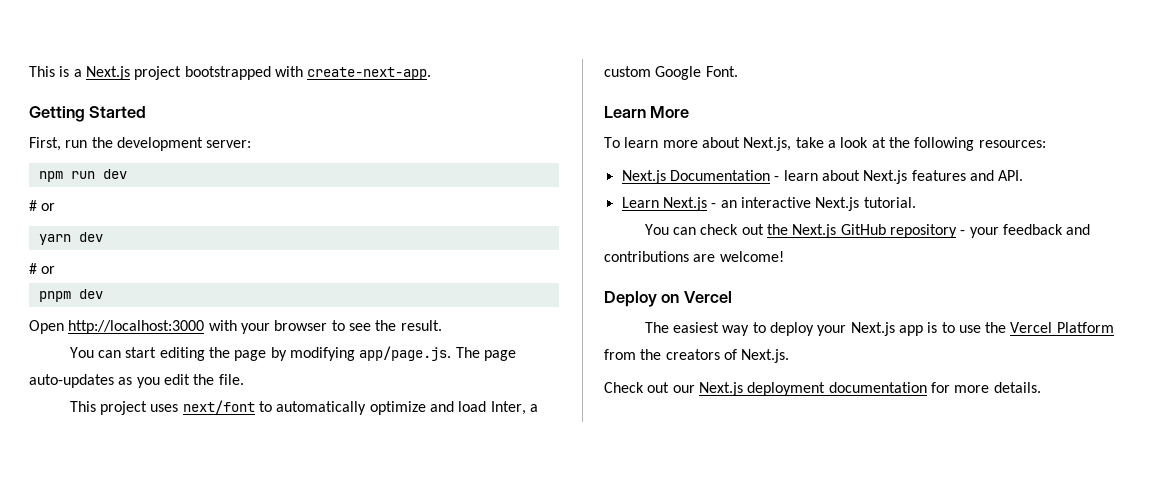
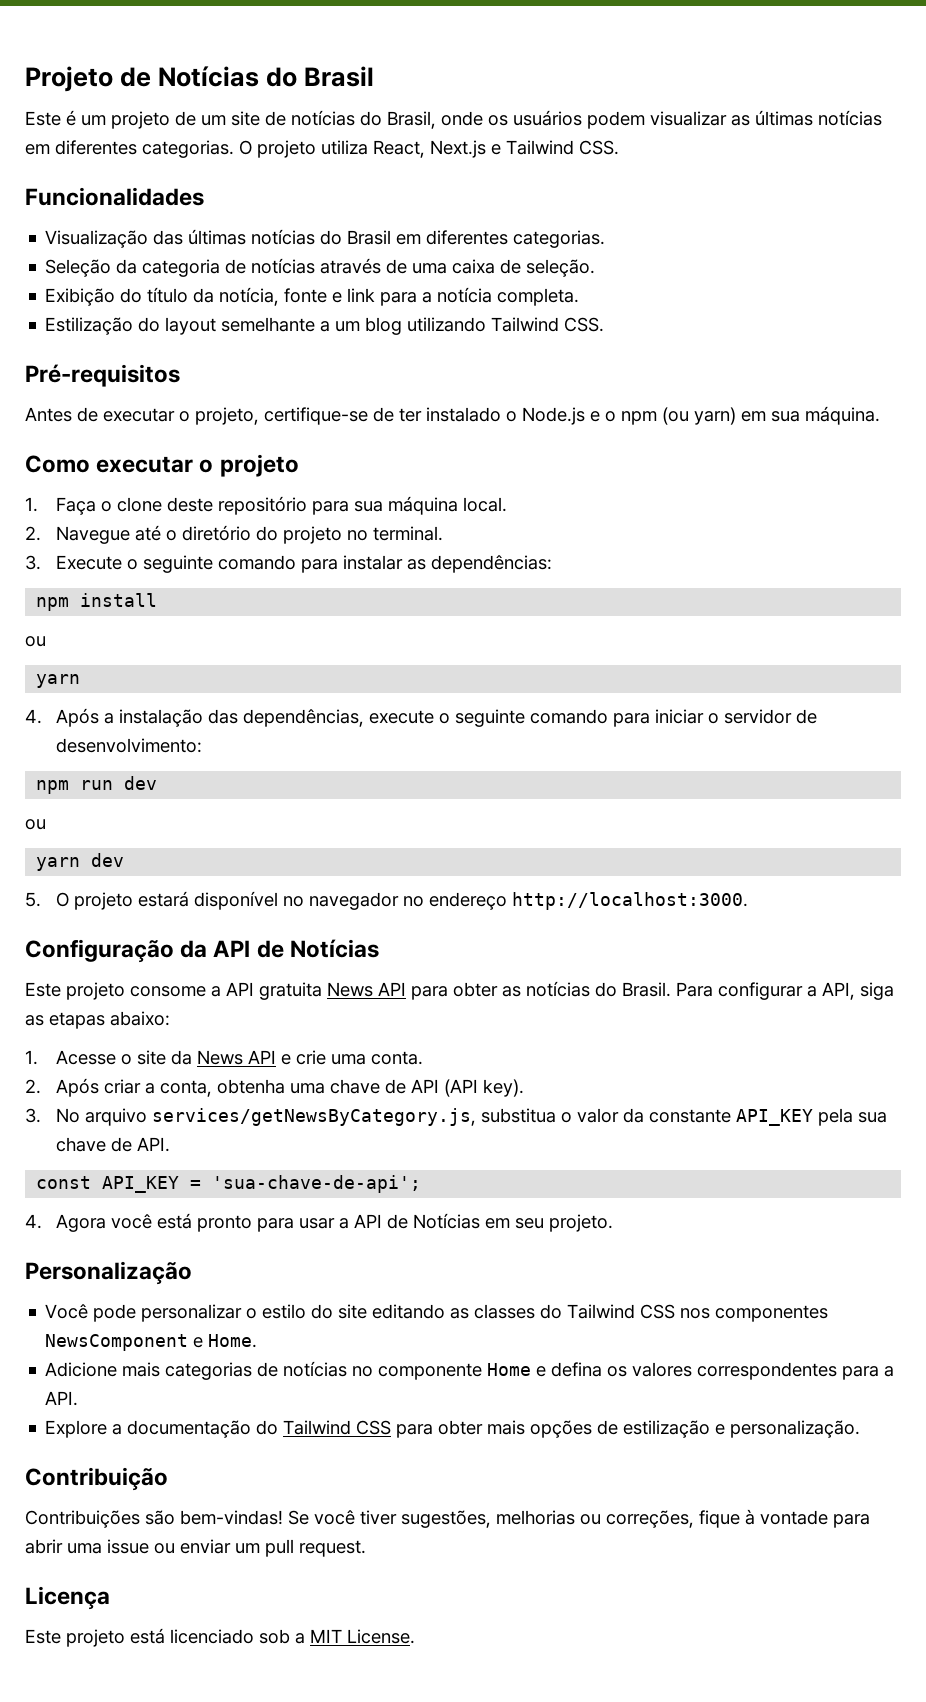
[29,66,432,80] [29,106,147,122] [29,137,252,151] This is a Next.js project bootstrapped with create-next-app. // Getting Started // First, run the development server: -> [25,66,375,92] [25,110,882,129] [25,140,619,158] [25,187,204,206] [45,229,606,248] [45,258,596,277] [45,287,580,306] [45,317,605,335] [25,364,180,387] [25,406,880,425] [25,454,299,477] [25,496,507,515] [25,525,443,544] [25,555,552,573] [36,593,158,611] [25,636,46,647] [36,674,81,688] [25,708,817,727] [55,738,202,753] Projeto de Notícias do Brasil // Este é um projeto de um site de notícias do Brasil, onde os usuários podem visualizar as últimas notícias em diferentes categorias. O projeto utiliza React, Next.js e Tailwind CSS. // Funcionalidades // Visualização das últimas notícias do Brasil em diferentes categorias. // Seleção da categoria de notícias através de uma caixa de seleção. // Exibição do título da notícia, fonte e link para a notícia completa. // Estilização do layout semelhante a um blog utilizando Tailwind CSS. // Pré-requisitos // Antes de executar o projeto, certifique-se de ter instalado o Node.js e o npm (ou yarn) em sua máquina. // Como executar o projeto // 1. Faça o clone deste repositório para sua máquina local. // 2. Navegue até o diretório do projeto no terminal. // 3. Execute o seguinte comando para instalar as dependências: // npm install // ou // yarn // 4. Após a instalação das dependências, execute o seguinte comando para iniciar o servidor de desenvolvimento:
[29,200,56,211] # or -> [25,819,46,830] ou
[29,263,56,274] [38,289,103,302] [29,320,442,334] [69,346,516,361] [29,374,244,388] [69,400,538,415] [604,66,738,80] [604,106,690,118] [604,137,1046,151] [621,170,1024,184] [621,197,916,211] [644,224,1091,238] [604,251,784,262] [604,291,732,307] [644,322,1114,336] [604,349,790,363] [604,382,1041,396] # or // pnpm dev // Open http://localhost:3000 with your browser to see the result. // You can start editing the page by modifying app/page.js. The page auto-updates as you edit the file. // This project uses next/font to automatically optimize and load Inter, a custom Google Font. // Learn More // To learn more about Next.js, take a look at the following resources: // Next.js Documentation - learn about Next.js features and API. // Learn Next.js - an interactive Next.js tutorial. // You can check out the Next.js GitHub repository - your feedback and contributions are welcome! // Deploy on Vercel // The easiest way to deploy your Next.js app is to use the Vercel Platform from the creators of Next.js. // Check out our Next.js deployment documentation for more details. -> [25,891,748,910] [25,939,379,963] [25,981,894,1000] [25,1011,170,1029] [25,1050,423,1065] [25,1078,524,1097] [25,1108,887,1126] [55,1137,170,1152] [36,1175,422,1193] [25,1213,613,1232] [25,1261,192,1285] [45,1304,829,1322] [45,1334,258,1351] [45,1361,895,1380] [45,1391,79,1406] [45,1420,861,1438] [25,1467,168,1491] [25,1509,870,1528] [25,1539,366,1557] [25,1586,110,1610] [25,1628,415,1647] 5. O projeto estará disponível no navegador no endereço http://localhost:3000. // Configuração da API de Notícias // Este projeto consome a API gratuita News API para obter as notícias do Brasil. Para configurar a API, siga as etapas abaixo: // 1. Acesse o site da News API e crie uma conta. // 2. Após criar a conta, obtenha uma chave de API (API key). // 3. No arquivo services/getNewsByCategory.js, substitua o valor da constante API_KEY pela sua chave de API. // const API_KEY = 'sua-chave-de-api'; // 4. Agora você está pronto para usar a API de Notícias em seu projeto. // Personalização // Você pode personalizar o estilo do site editando as classes do Tailwind CSS nos componentes NewsComponent e Home. // Adicione mais categorias de notícias no componente Home e defina os valores correspondentes para a API. // Explore a documentação do Tailwind CSS para obter mais opções de estilização e personalização. // Contribuição // Contribuições são bem-vindas! Se você tiver sugestões, melhorias ou correções, fique à vontade para abrir uma issue ou enviar um pull request. // Licença // Este projeto está licenciado sob a MIT License.

